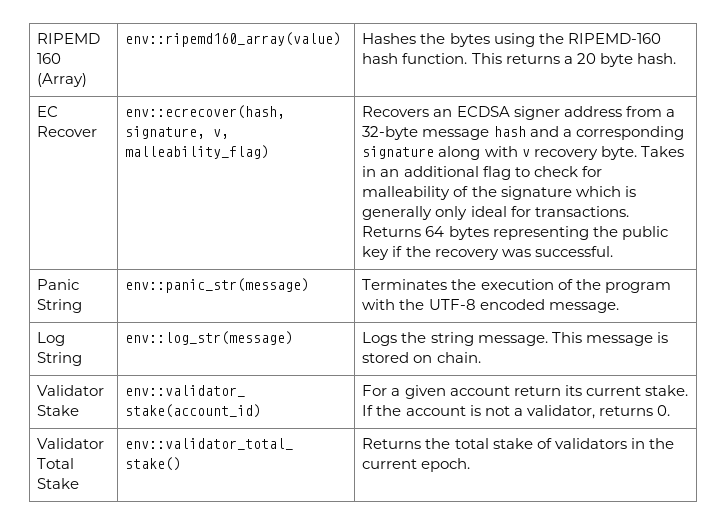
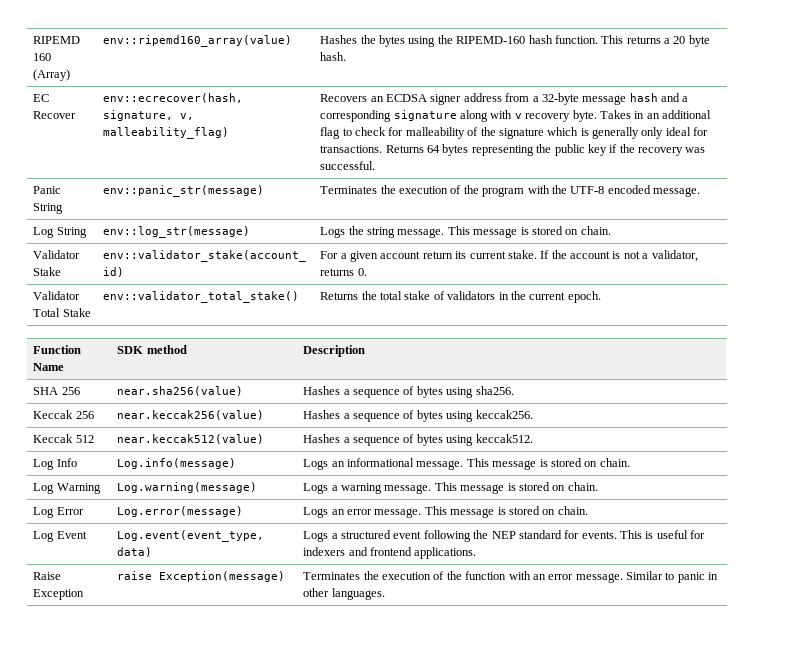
(471, 465) none -> [33,345,82,354] [33,363,65,371] [117,345,187,354] [303,345,366,357] [33,387,80,395] [117,386,244,396] [303,386,514,398] [33,410,94,419] [117,410,265,420] [303,410,533,422] [33,434,94,443] [117,434,265,444] [303,434,533,446] [33,458,77,470] [117,458,237,469] [303,458,630,470] [33,483,101,494] [117,482,258,493] [303,482,598,494] [33,507,84,518] [117,506,244,517] [303,506,588,518] [33,531,87,542] [117,530,265,542] [117,547,153,557] [303,530,706,542] [303,547,477,559] [33,572,62,580] [33,589,85,600] [117,571,286,582] [303,571,719,583] [303,588,385,600] // Function Name | SDK method | Description // SHA 256 | near.sha256(value) | Hashes a sequence of bytes using sha256. // Keccak 256 | near.keccak256(value) | Hashes a sequence of bytes using keccak256. // Keccak 512 | near.keccak512(value) | Hashes a sequence of bytes using keccak512. // Log Info | Log.info(message) | Logs an informational message. This message is stored on chain. // Log Warning | Log.warning(message) | Logs a warning message. This message is stored on chain. // Log Error | Log.error(message) | Logs an error message. This message is stored on chain. // Log Event | Log.event(event_type, data) | Logs a structured event following the NEP standard for events. This is useful for indexers and frontend applications. // Raise Exception | raise Exception(message) | Terminates the execution of the function with an error message. Similar to panic in other languages.

